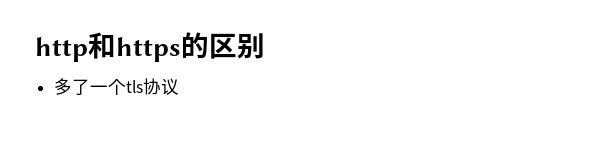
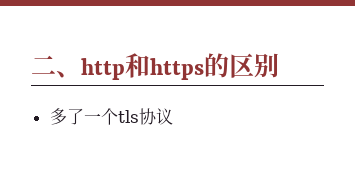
(35, 49) none -> [31,55,81,78] 二、

